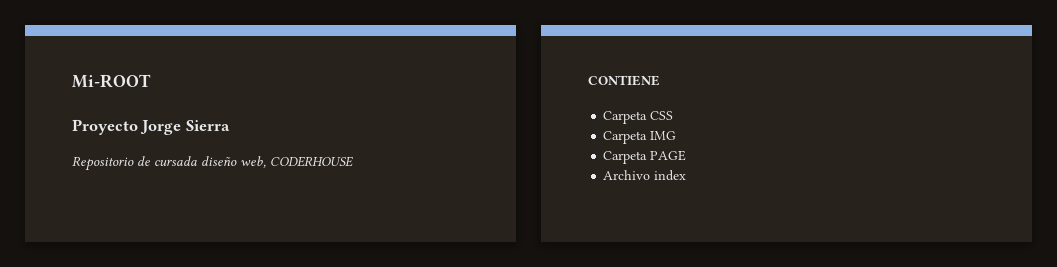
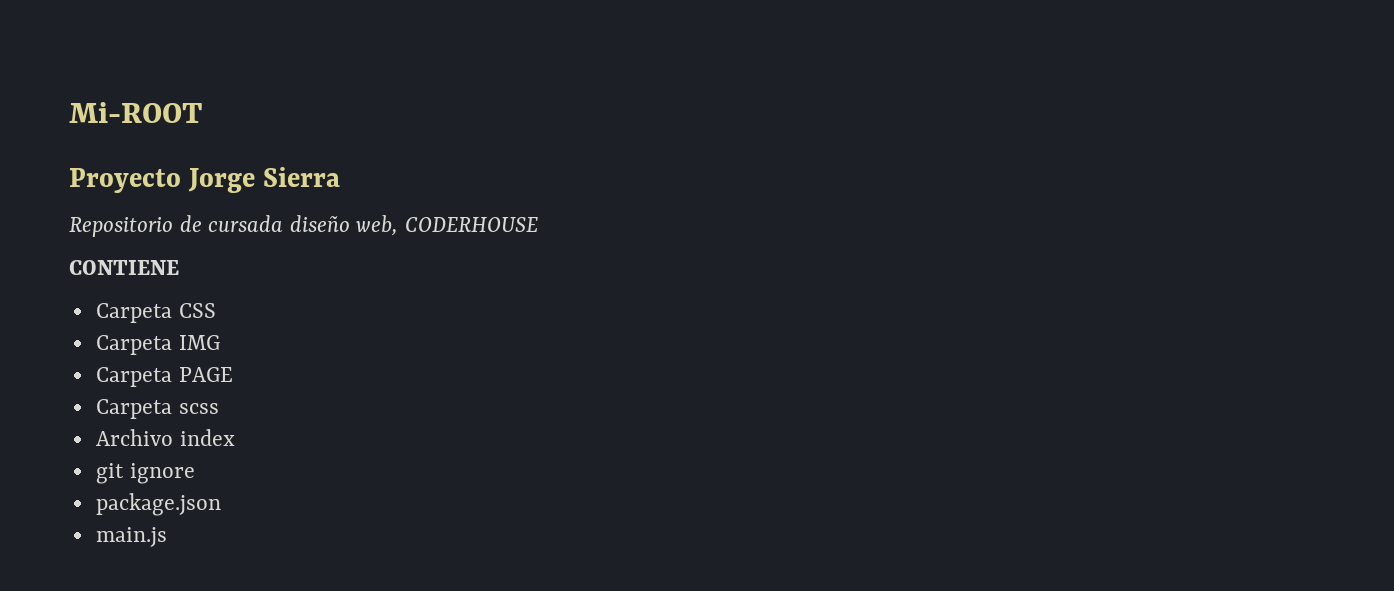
(687, 155) none -> [95,399,219,419] // Carpeta scss
(687, 175) none -> [95,463,195,484] [95,493,221,516] [95,527,167,547] // git ignore // package.json // main.js

